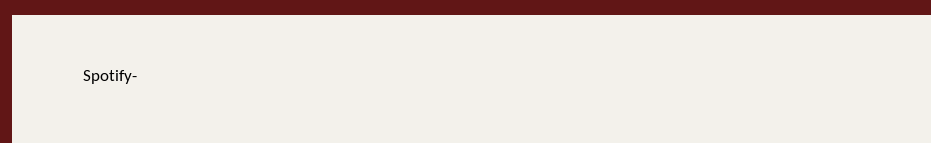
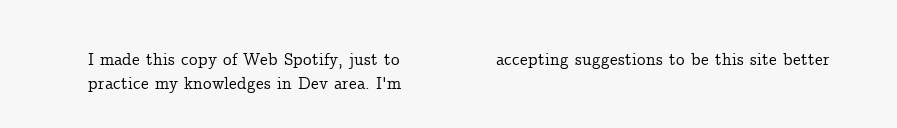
[83,70,137,84] Spotify- -> [88,53,400,69] [88,77,401,93] [496,53,830,69] I made this copy of Web Spotify, just to practice my knowledges in Dev area. I'm accepting suggestions to be this site better

